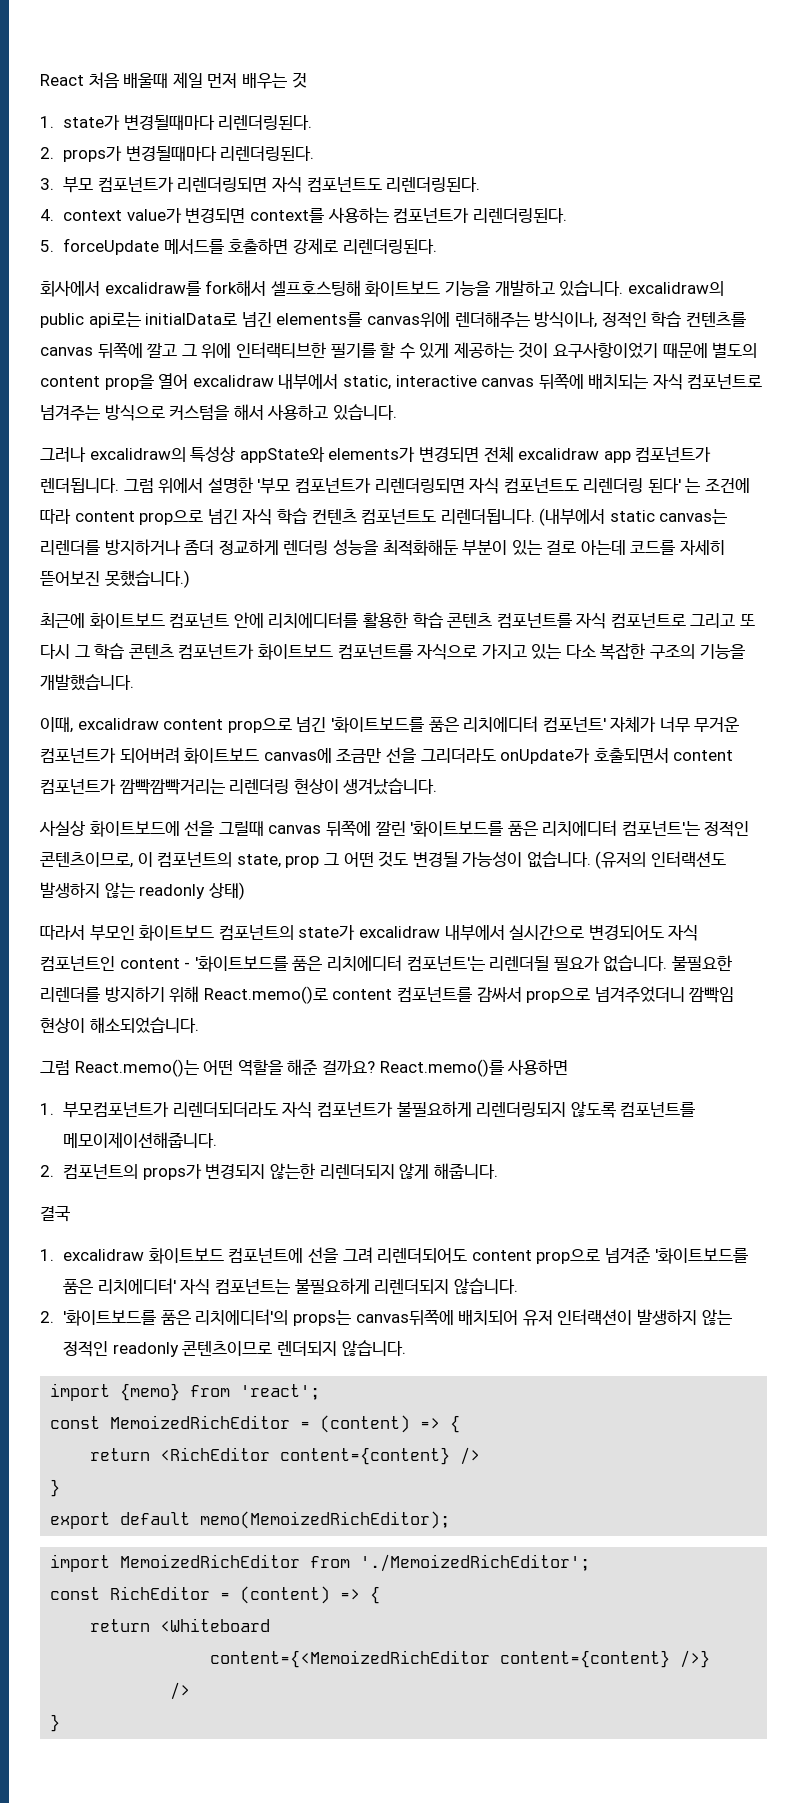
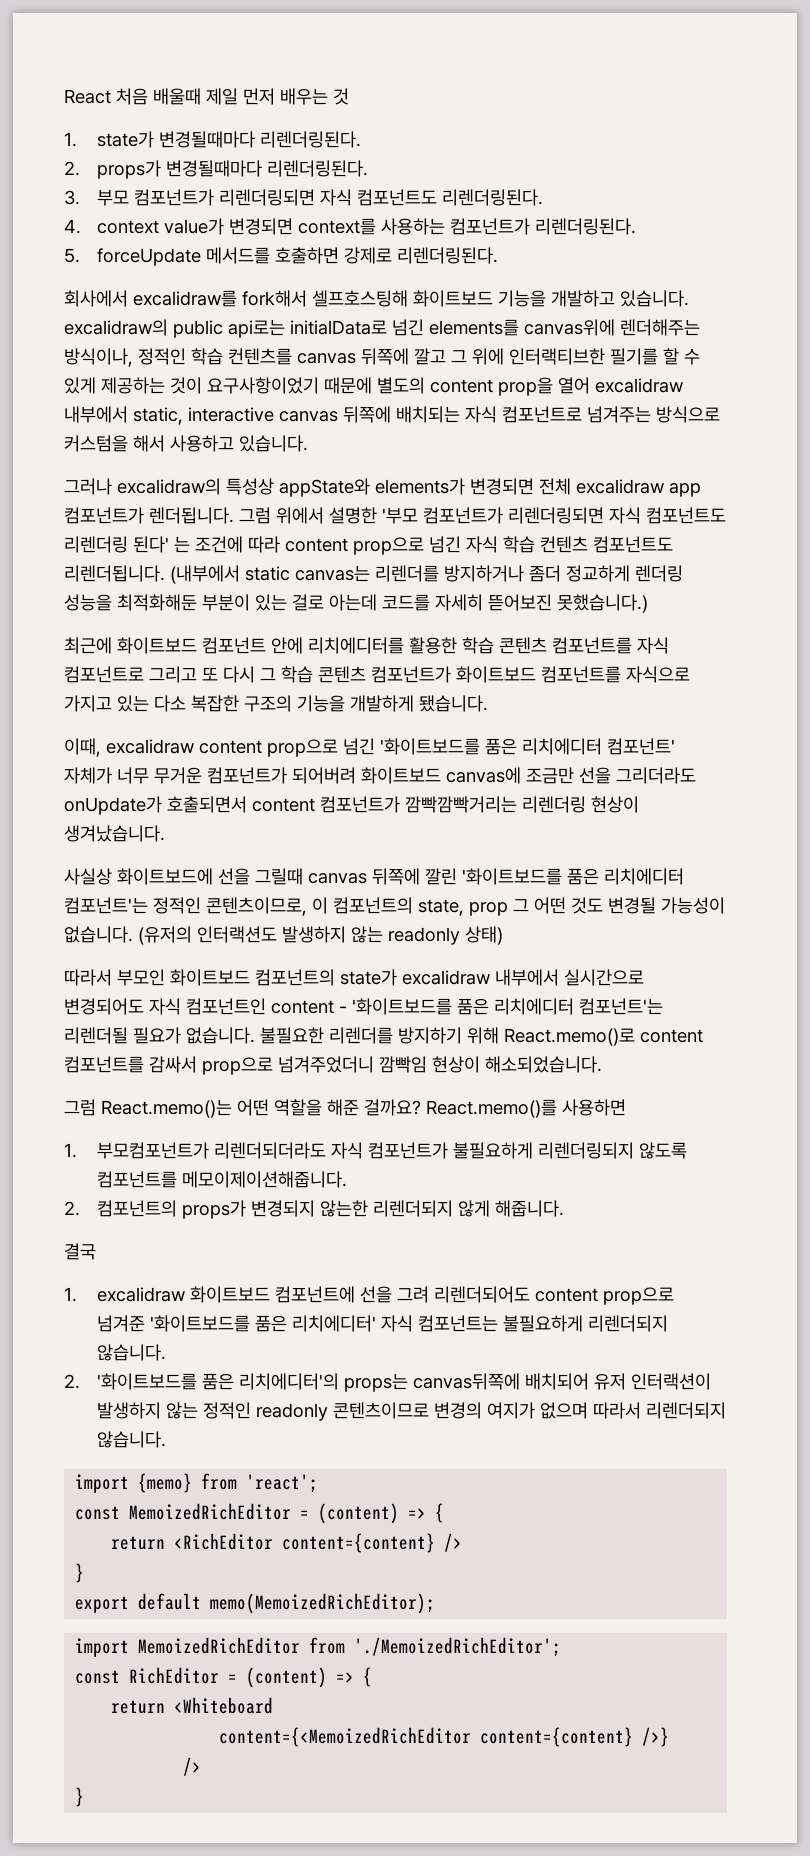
[40,674,134,691] 개발했습니다. -> [350,695,488,712] 개발하게 됐습니다.
[277,1341,338,1356] 렌더되지 -> [434,1402,727,1419] 변경의 여지가 없으며 따라서 리렌더되지

